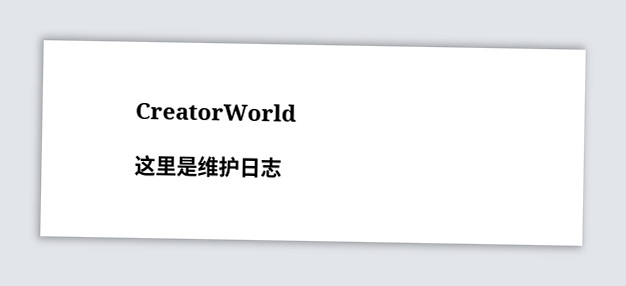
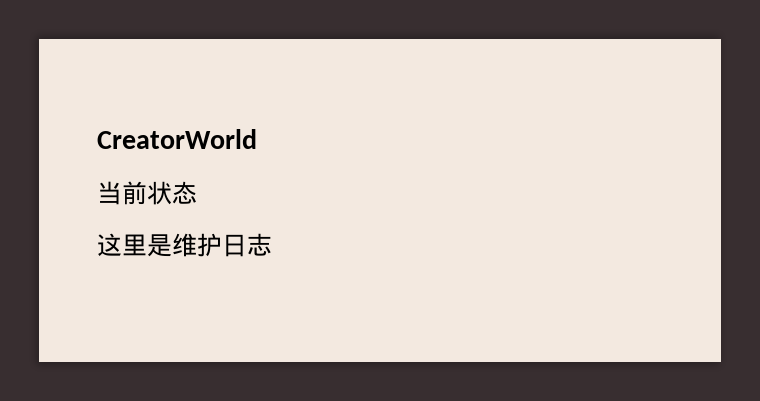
(297, 111) none -> [97,181,197,205] // 当前状态

